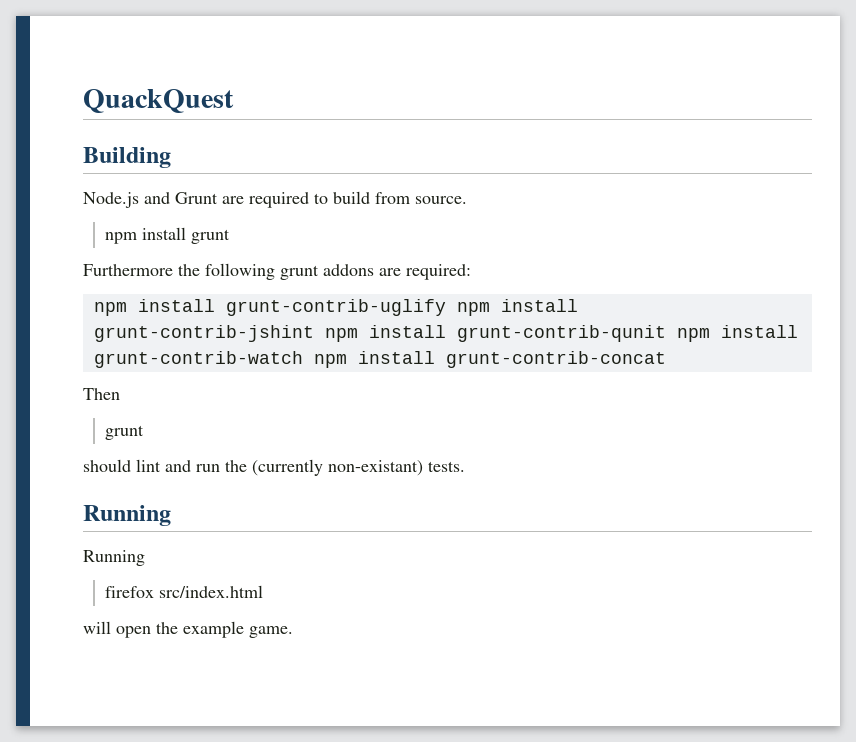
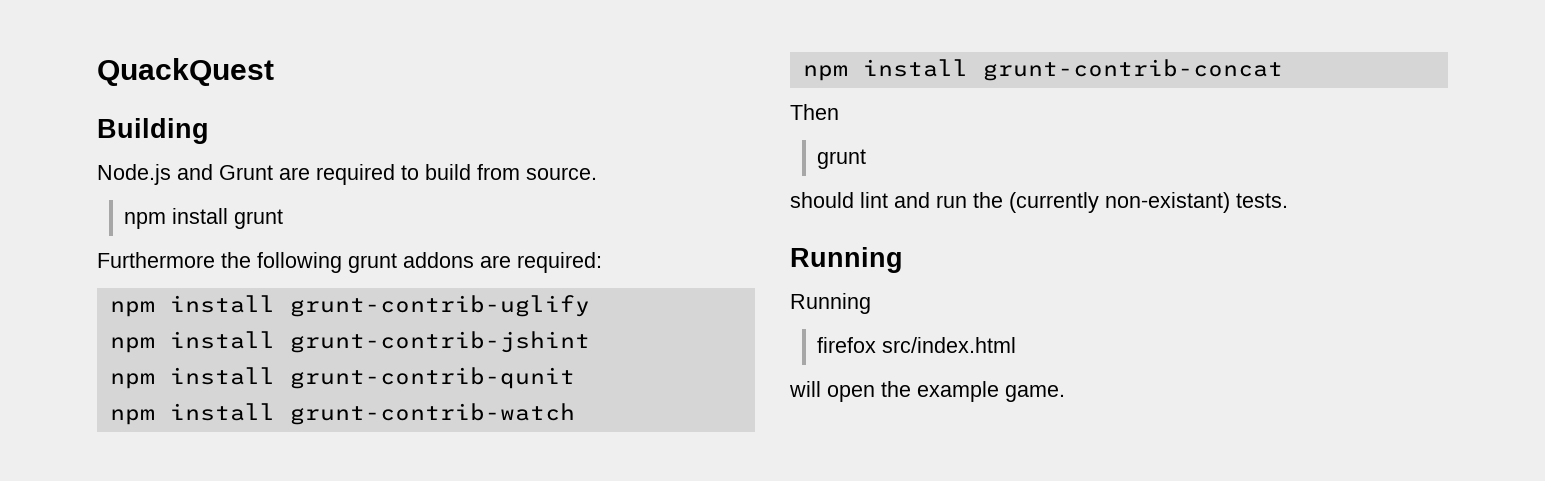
(446, 307) none -> (590, 306) //
(314, 333) none -> (590, 342) //
(666, 333) none -> (575, 378) //
(303, 359) none -> (575, 414) //

